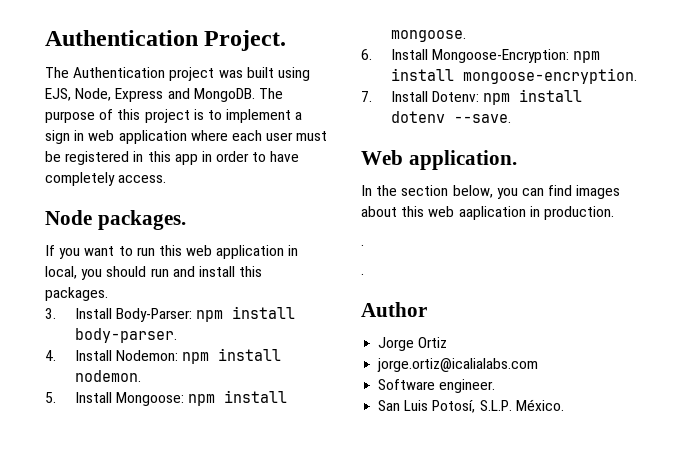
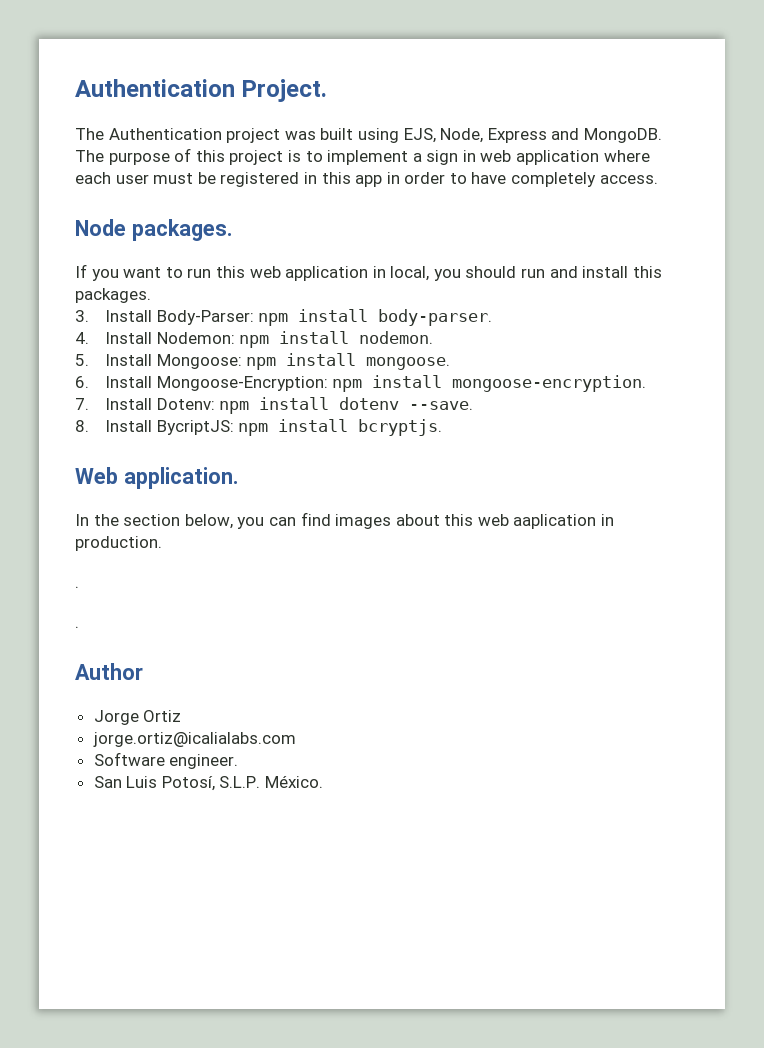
(511, 118) none -> [75,419,443,436] // 8. Install BycriptJS: npm install bcryptjs.

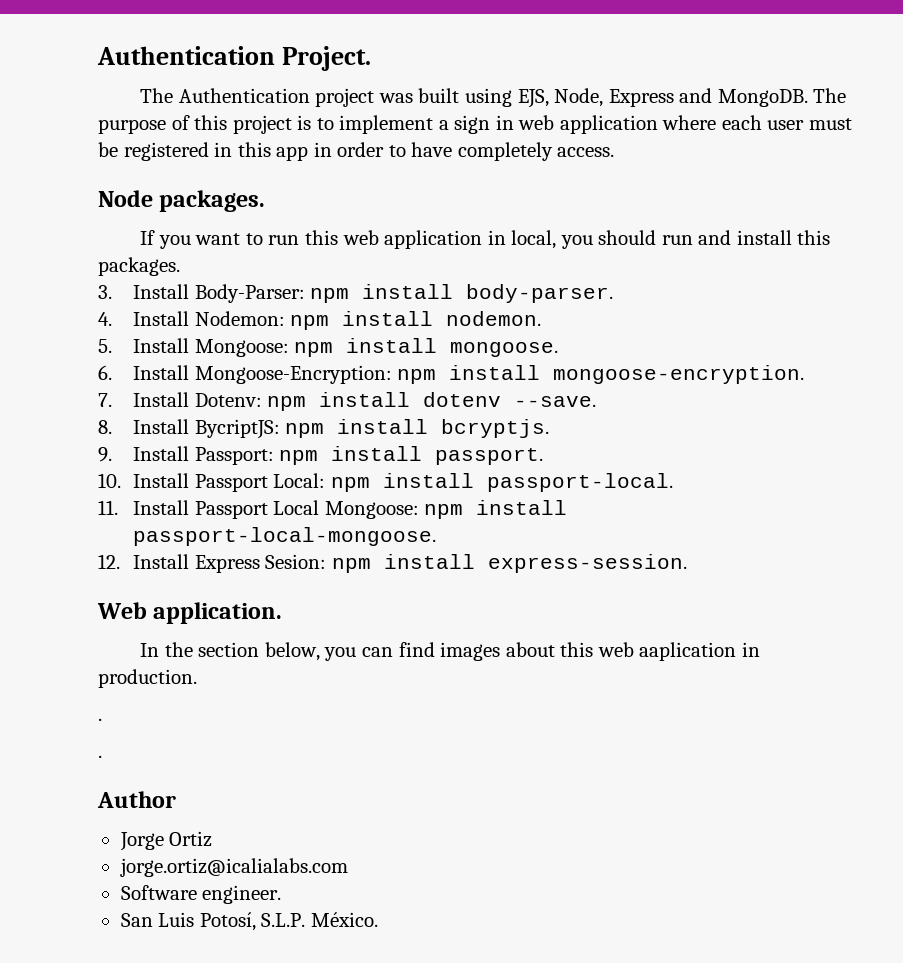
(443, 427) none -> [98,446,544,465] [98,473,673,492] [98,500,568,519] [133,527,437,546] [98,554,687,573] // 9. Install Passport: npm install passport. // 10. Install Passport Local: npm install passport-local. // 11. Install Passport Local Mongoose: npm install passport-local-mongoose. // 12. Install Express Sesion: npm install express-session.

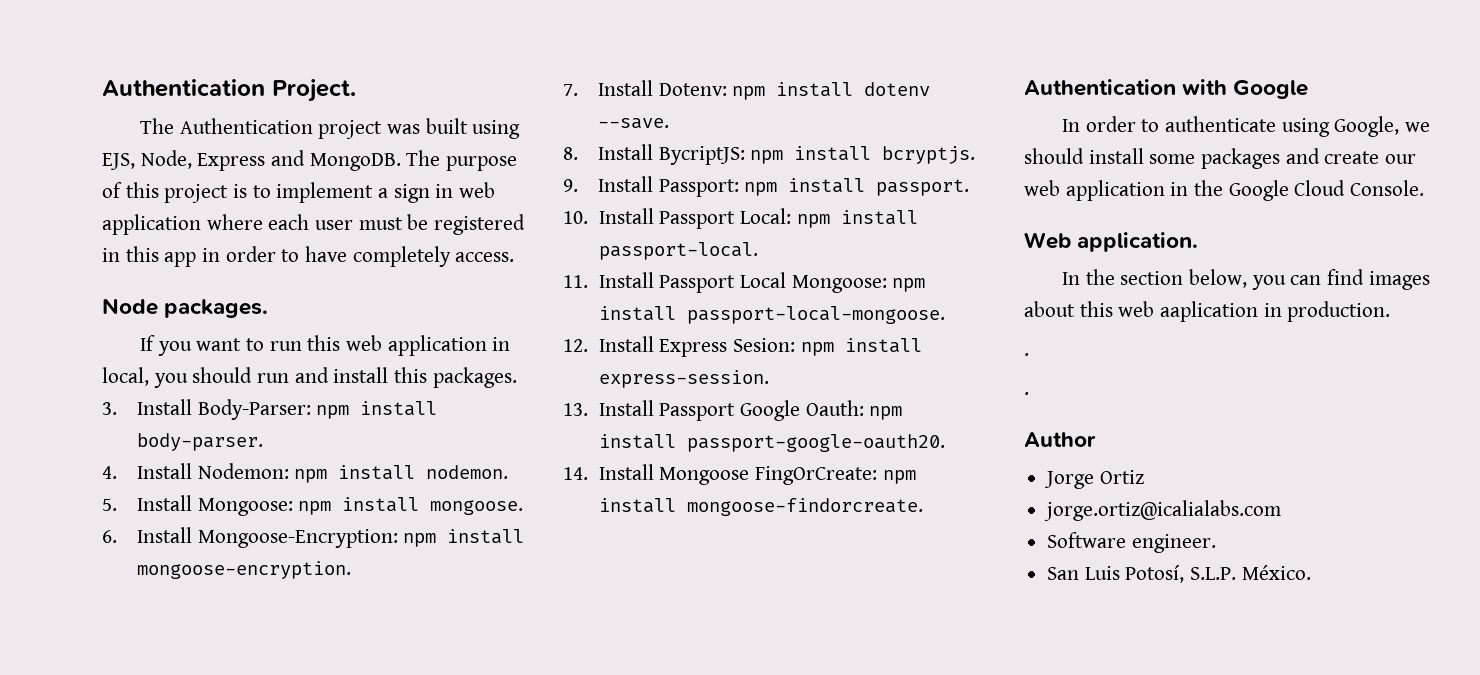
(687, 563) none -> [563,400,903,421] [598,434,945,452] [563,464,916,485] [598,498,923,516] [1024,79,1309,99] [1062,116,1431,137] [1024,148,1417,169] [1024,180,1425,201] // 13. Install Passport Google Oauth: npm install passport-google-oauth20. // 14. Install Mongoose FingOrCreate: npm install mongoose-findorcreate. // Authentication with Google // In order to authenticate using Google, we should install some packages and create our web application in the Google Cloud Console.

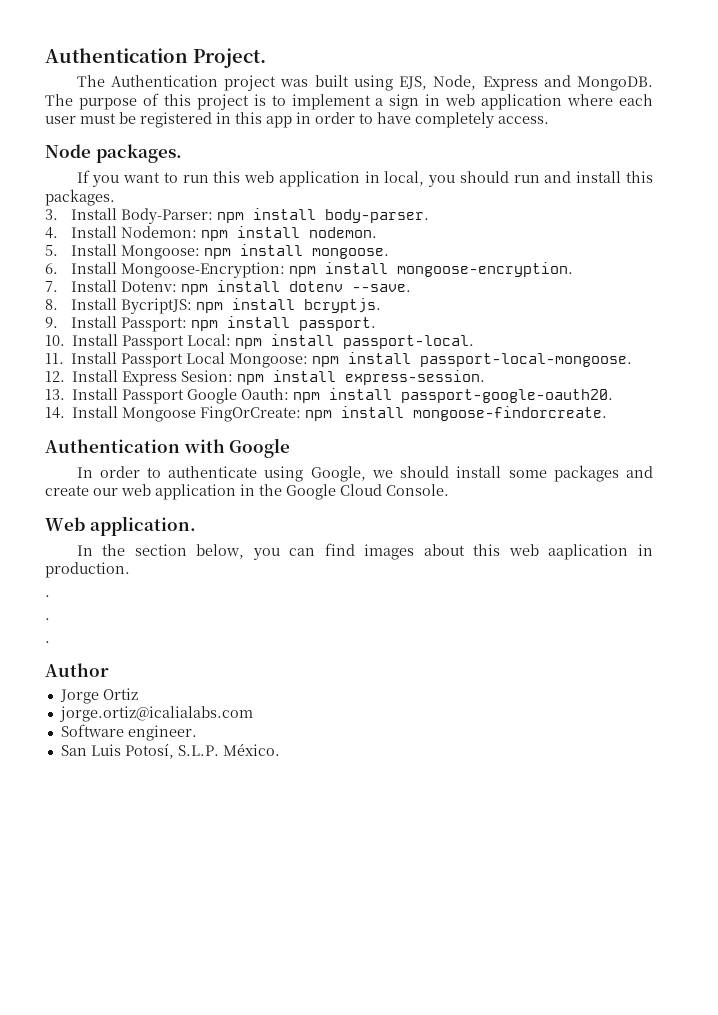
(1029, 393) none -> [45,641,50,643] // .

